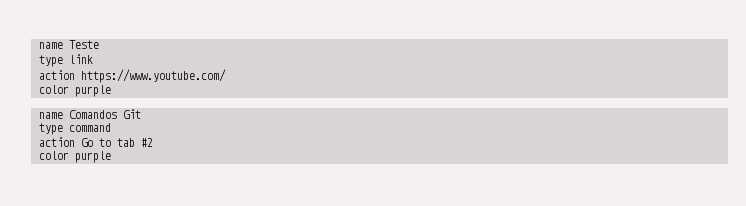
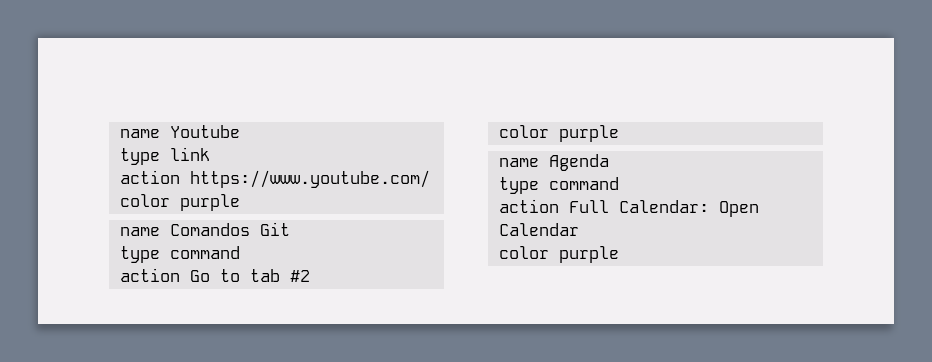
[38,40,99,49] name Teste -> [120,125,241,138] name Youtube
(111, 157) none -> [499,154,610,171] [499,177,620,194] [499,199,760,217] [499,223,580,236] [499,246,620,263] // name Agenda // type command // action Full Calendar: Open Calendar // color purple

